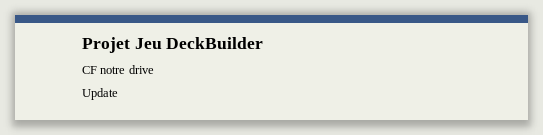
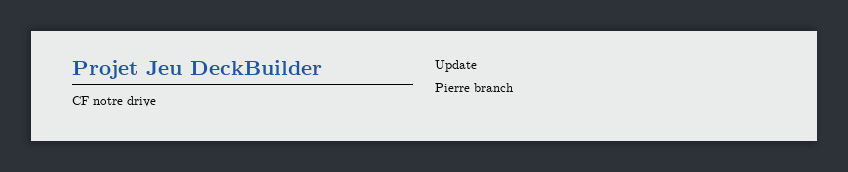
(118, 94) none -> [435,83,513,92] // Pierre branch

